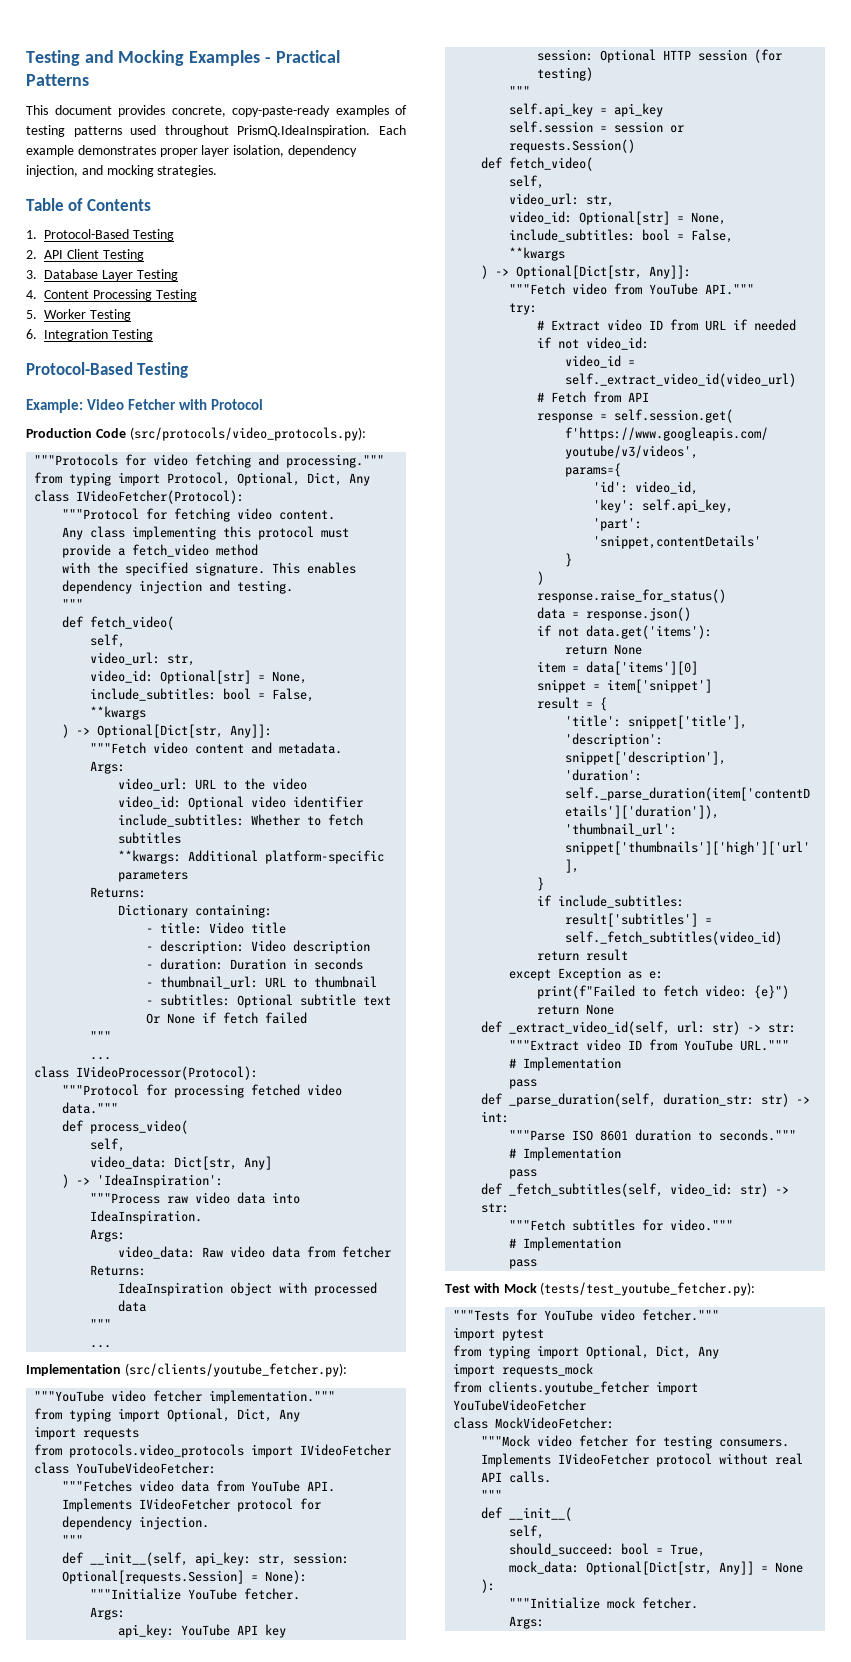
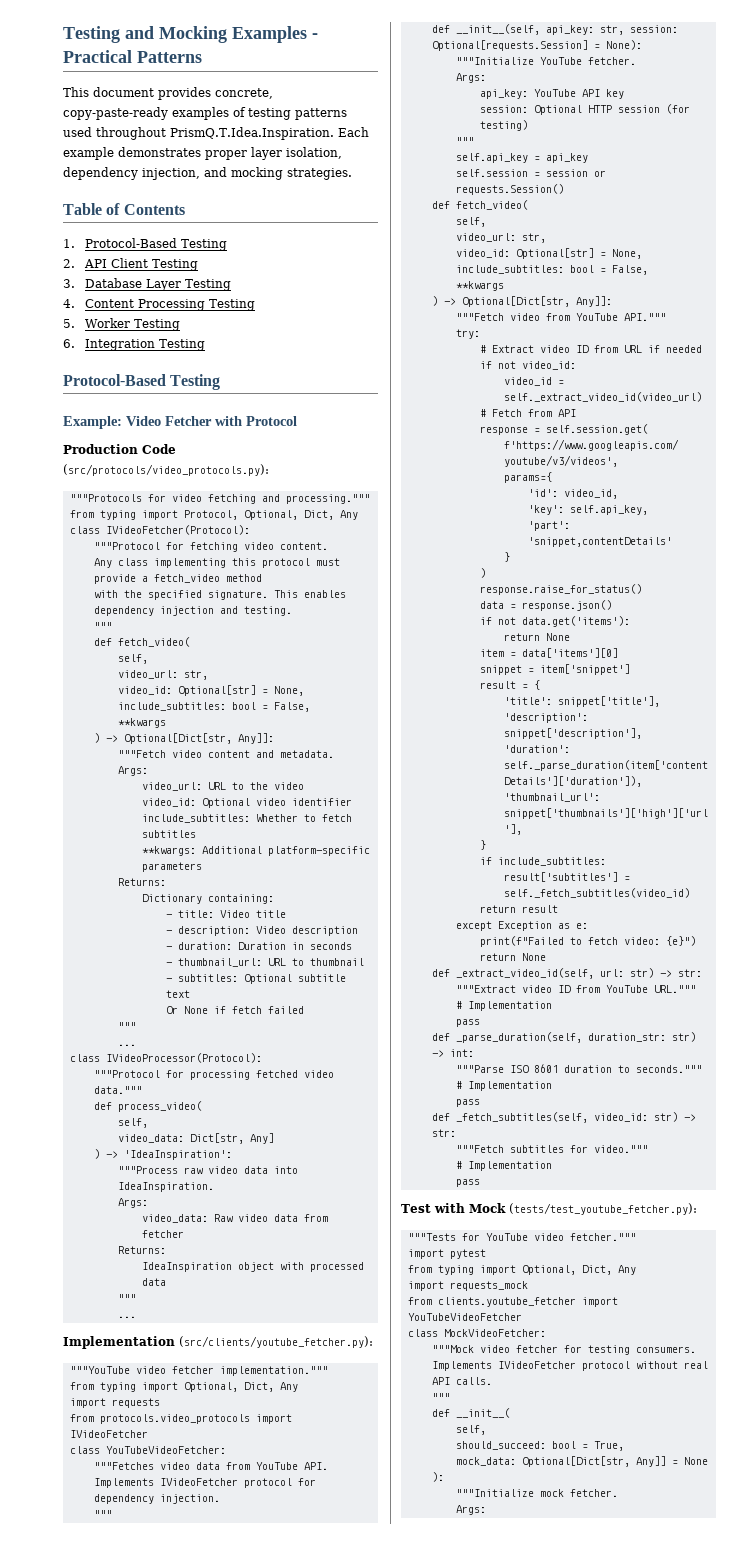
[237,125,371,137] PrismQ.IdeaInspiration. -> [170,127,334,140] PrismQ.T.Idea.Inspiration.

